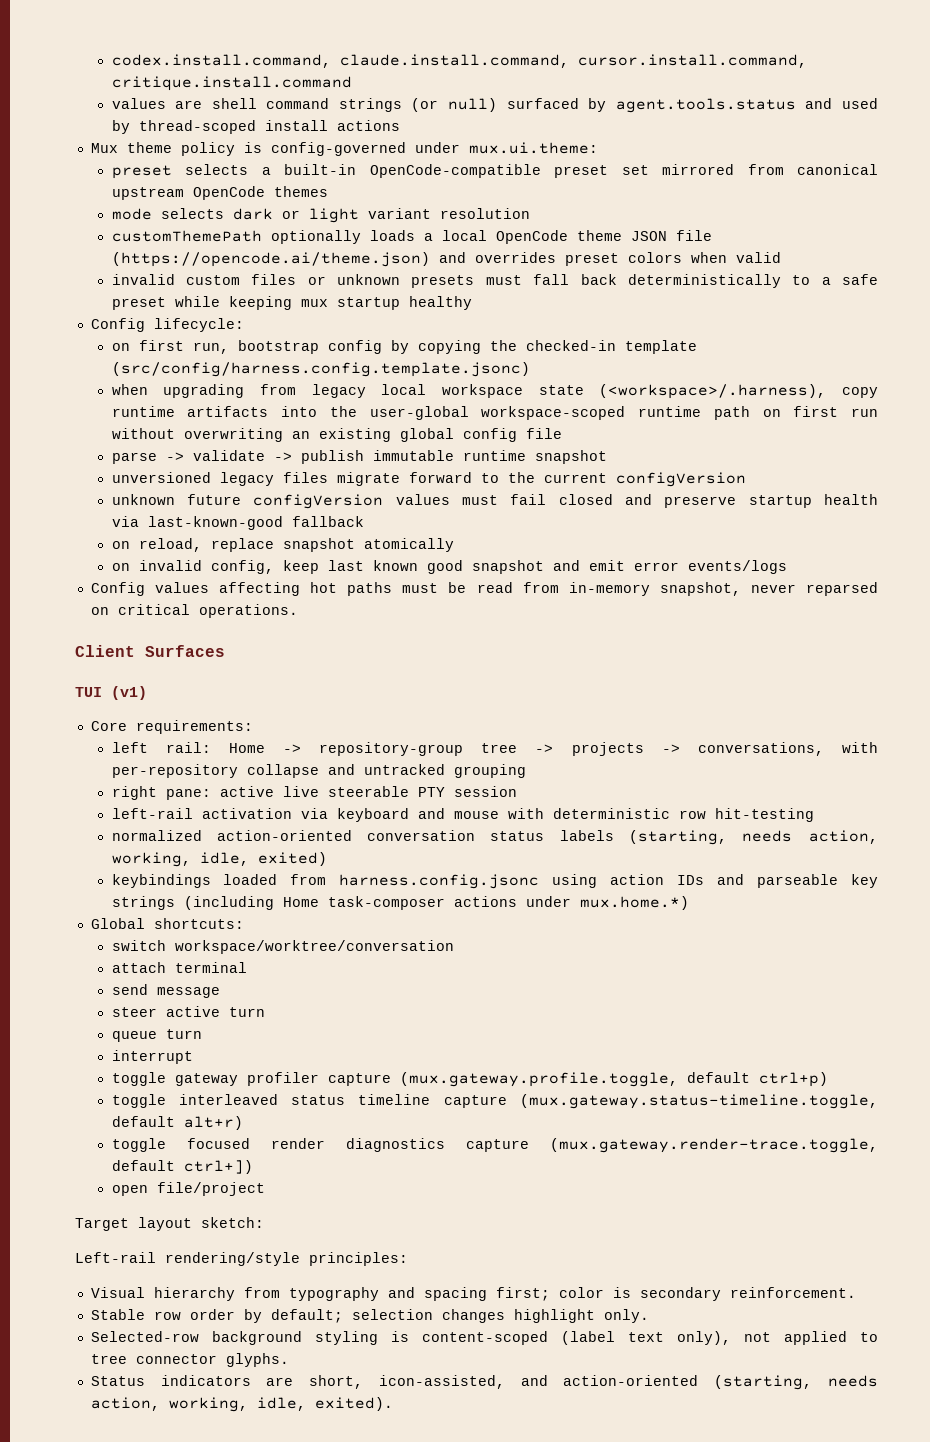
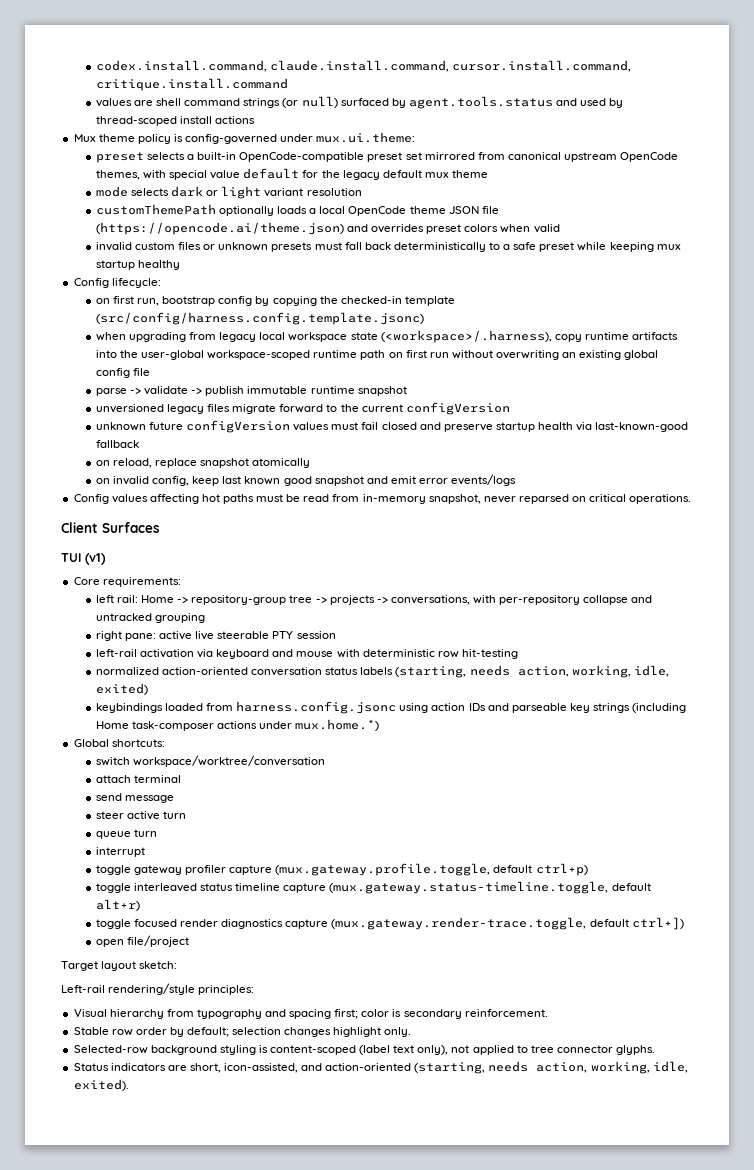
[273,186,328,197] themes -> [95,168,488,180] themes, with special value default for the legacy default mux theme

